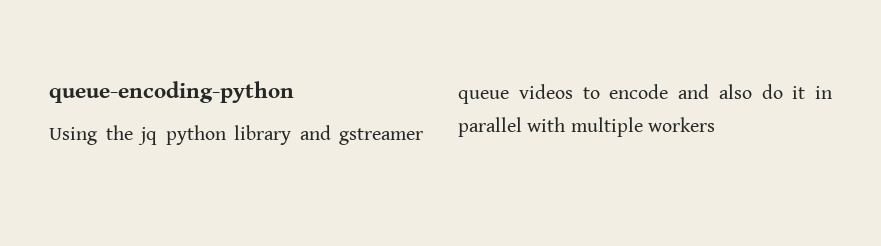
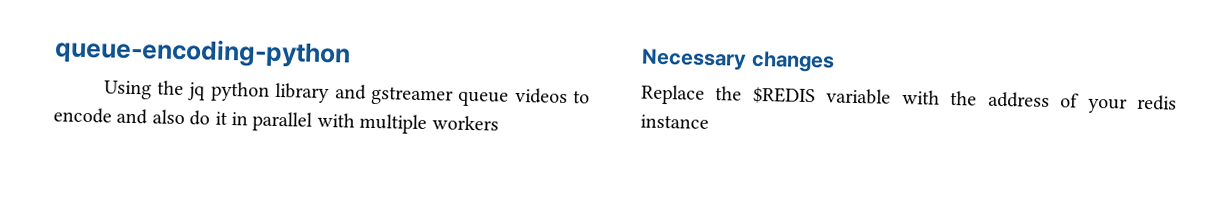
(715, 124) none -> [641,48,835,73] [641,84,1177,114] [640,114,709,129] // Necessary changes // Replace the $REDIS variable with the address of your redis instance

